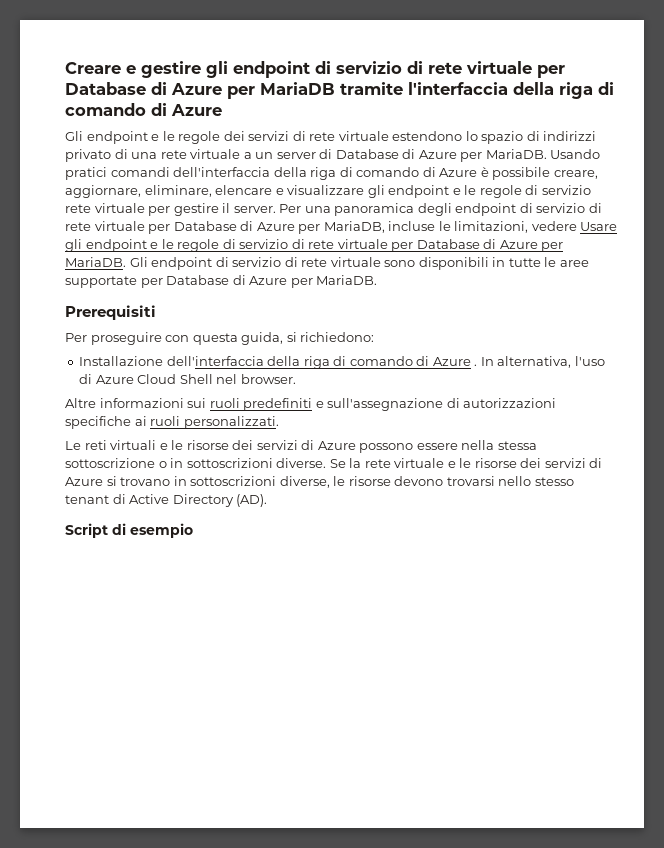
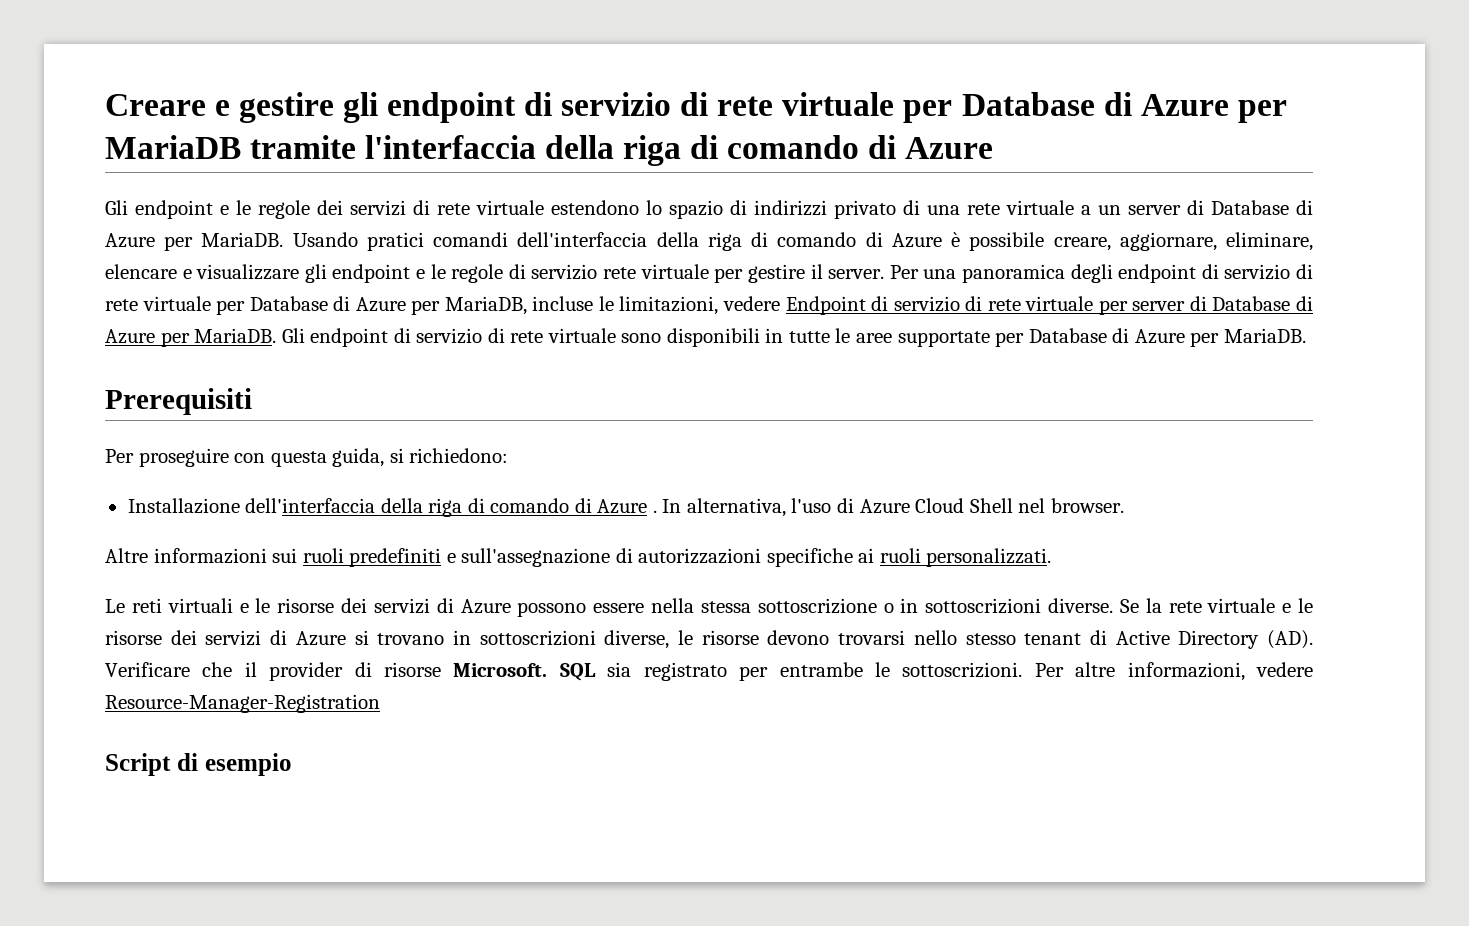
[580,222,618,231] [65,239,414,252] Usare gli endpoint e le regole di servizio di rete virtuale per -> [785,296,1207,315] Endpoint di servizio di rete virtuale per server di
(268, 500) none -> [105,662,1313,681] [105,694,380,713] Verificare che il provider di risorse Microsoft. SQL sia registrato per entrambe le sottoscrizioni. Per altre informazioni, vedere Resource-Manager-Registration

